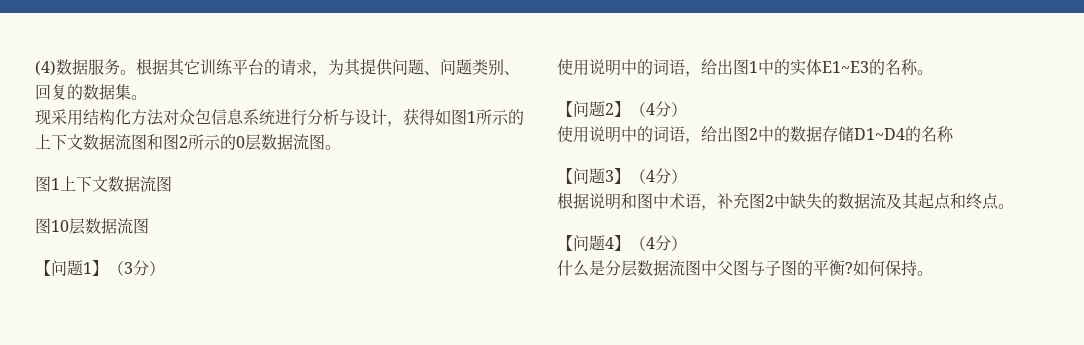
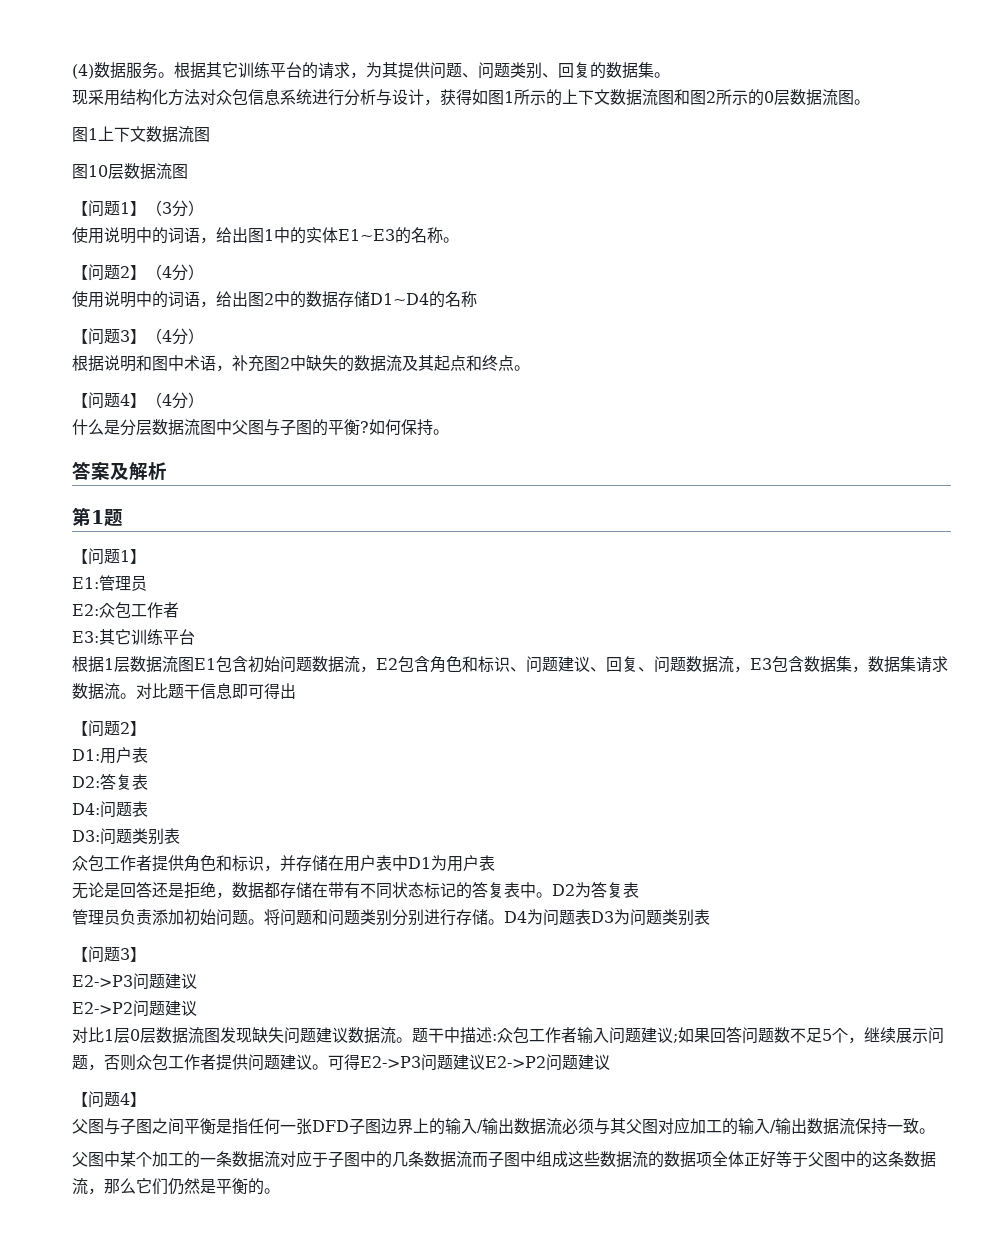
(933, 273) none -> [72,461,167,480] [72,507,123,527] [72,548,146,565] [72,575,147,591] [72,602,179,618] [72,629,195,645] [72,656,948,673] [72,683,296,700] [72,720,146,737] [72,747,148,764] [72,774,148,790] [72,801,148,818] [72,828,180,845] [72,855,495,872] [72,882,639,899] [72,909,710,926] [72,946,146,963] [72,973,197,990] [72,1000,197,1017] [72,1027,944,1044] [72,1054,610,1071] [72,1091,146,1108] [72,1117,935,1135] [72,1150,936,1168] [72,1178,280,1195] // 答案及解析 // 第1题 // 【问题1】 // E1:管理员 // E2:众包工作者 // E3:其它训练平台 // 根据1层数据流图E1包含初始问题数据流，E2包含角色和标识、问题建议、回复、问题数据流，E3包含数据集，数据集请求数据流。对比题干信息即可得出 // 【问题2】 // D1:用户表 // D2:答复表 // D4:问题表 // D3:问题类别表 // 众包工作者提供角色和标识，并存储在用户表中D1为用户表 // 无论是回答还是拒绝，数据都存储在带有不同状态标记的答复表中。D2为答复表 // 管理员负责添加初始问题。将问题和问题类别分别进行存储。D4为问题表D3为问题类别表 // 【问题3】 // E2->P3问题建议 // E2->P2问题建议 // 对比1层0层数据流图发现缺失问题建议数据流。题干中描述:众包工作者输入问题建议;如果回答问题数不足5个，继续展示问题，否则众包工作者提供问题建议。可得E2->P3问题建议E2->P2问题建议 // 【问题4】 // 父图与子图之间平衡是指任何一张DFD子图边界上的输入/输出数据流必须与其父图对应加工的输入/输出数据流保持一致。 // 父图中某个加工的一条数据流对应于子图中的几条数据流而子图中组成这些数据流的数据项全体正好等于父图中的这条数据流，那么它们仍然是平衡的。

